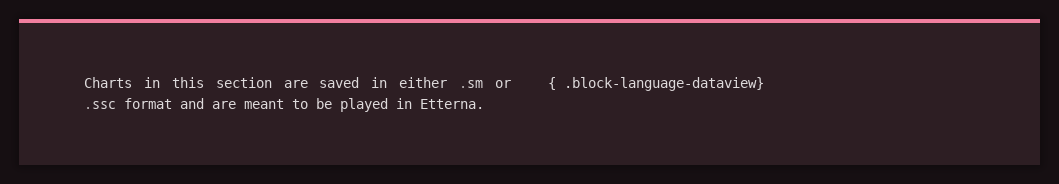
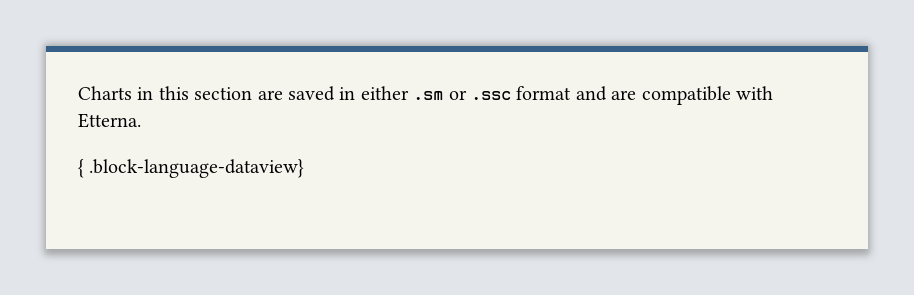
[244,98,412,112] meant to be played in -> [641,86,773,105] compatible with

